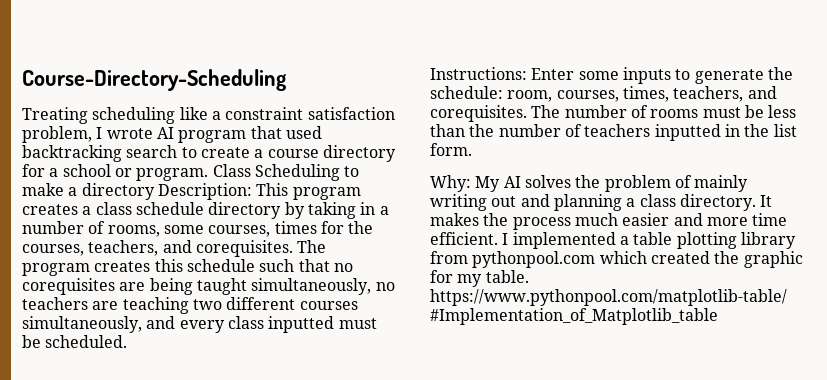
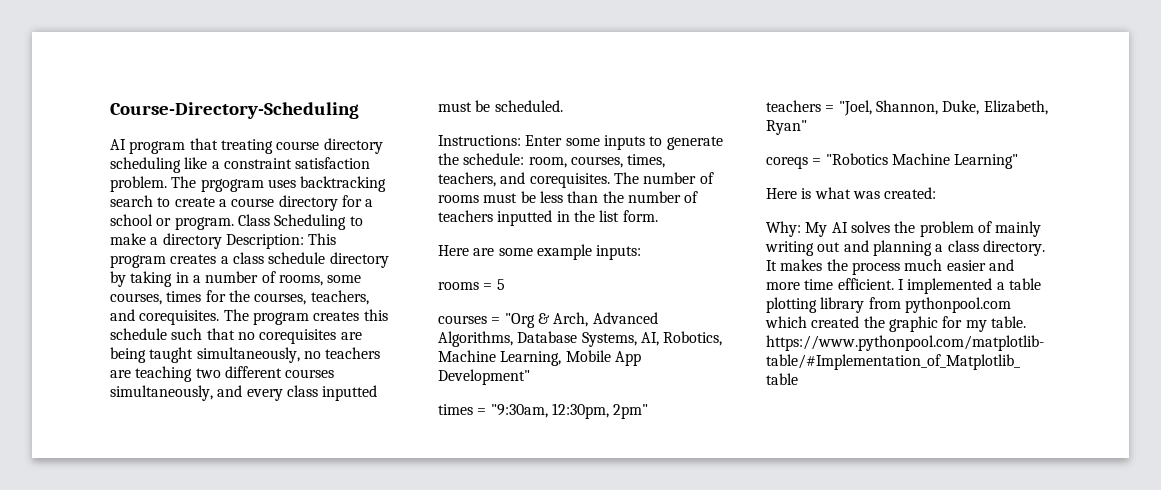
[22,107,88,124] Treating -> [110,138,383,154] AI program that treating course directory
[22,126,322,143] problem, I wrote AI program that used -> [110,176,296,192] problem. The prgogram uses
(472, 149) none -> [438,244,642,260] [438,279,505,290] [438,312,658,328] [438,331,723,347] [438,350,641,366] [438,369,530,385] [438,403,649,419] [766,100,1048,116] [766,120,807,135] [766,153,1019,169] [766,187,937,199] // Here are some example inputs: // rooms = 5 // courses = "Org & Arch, Advanced Algorithms, Database Systems, AI, Robotics, Machine Learning, Mobile App Development" // times = "9:30am, 12:30pm, 2pm" // teachers = "Joel, Shannon, Duke, Elizabeth, Ryan" // coreqs = "Robotics Machine Learning" // Here is what was created:

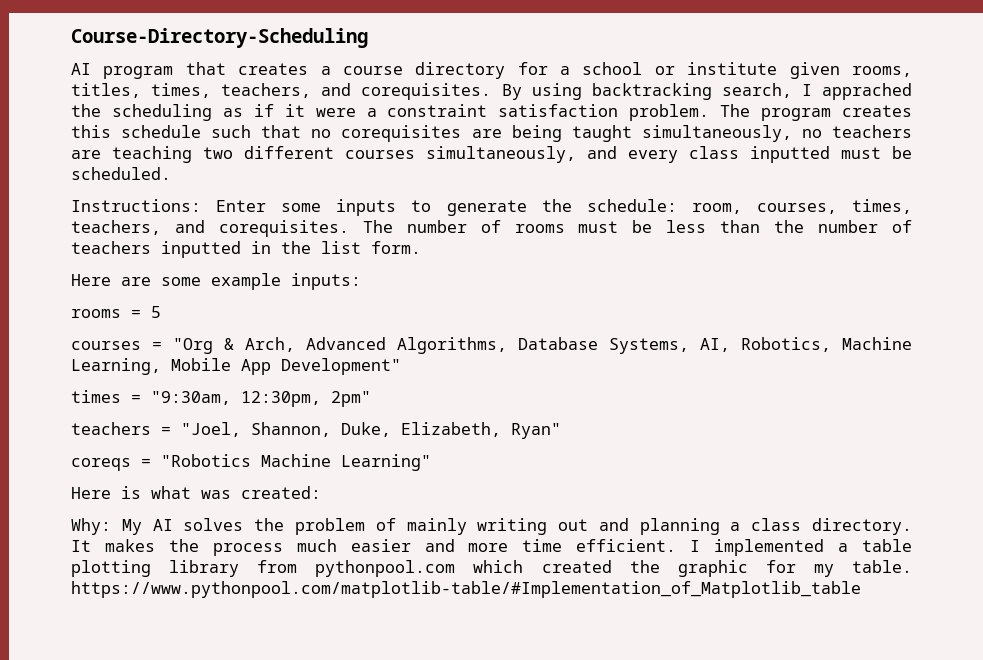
[220,138,383,154] [110,157,371,173] [110,176,387,192] [110,195,215,207] treating course directory scheduling like a constraint satisfaction problem. The prgogram uses backtracking search to create -> [238,63,309,75] creates
[174,214,363,230] [110,233,337,249] [110,252,389,268] [110,271,362,287] [110,290,369,305] [110,309,220,325] program. Class Scheduling to make a directory Description: This program creates a class schedule directory by taking in a number of rooms, some courses, times for the courses, teachers, and corequisites. -> [687,62,912,79] [71,83,913,100] [71,104,710,121] institute given rooms, titles, times, teachers, and corequisites. By using backtracking search, I apprached the scheduling as if it were a constraint satisfaction problem.

